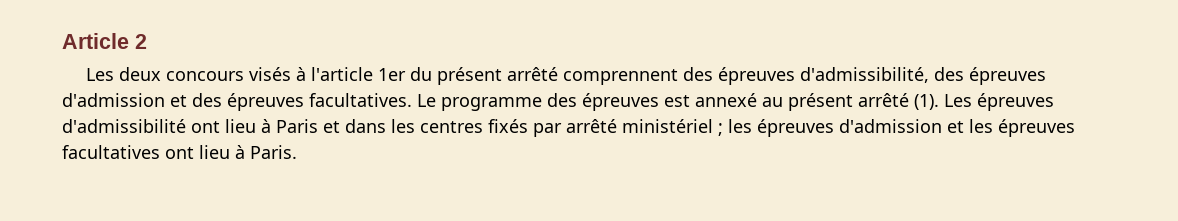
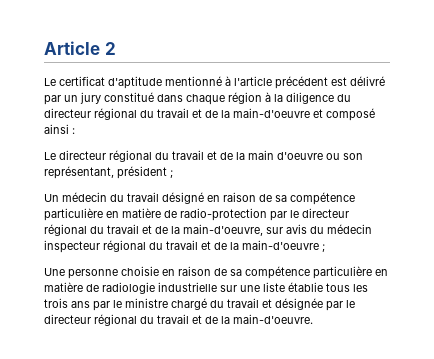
[85,67,1046,85] [62,93,1054,111] [62,119,1075,137] [62,145,297,159] Les deux concours visés à l'article 1er du présent arrêté comprennent des épreuves d'admissibilité, des épreuves d'admission et des épreuves facultatives. Le programme des épreuves est annexé au présent arrêté (1). Les épreuves d'admissibilité ont lieu à Paris et dans les centres fixés par arrêté ministériel ; les épreuves d'admission et les épreuves facultatives ont lieu à Paris. -> [44,76,385,89] [44,92,351,105] [44,108,375,121] [44,124,75,134] [44,150,363,162] [44,166,173,179] [44,192,355,205] [44,208,349,221] [44,224,372,236] [44,240,325,253] [44,266,388,279] [44,282,368,294] [44,298,355,311] [44,314,313,326] Le certificat d'aptitude mentionné à l'article précédent est délivré par un jury constitué dans chaque région à la diligence du directeur régional du travail et de la main-d'oeuvre et composé ainsi : // Le directeur régional du travail et de la main d'oeuvre ou son représentant, président ; // Un médecin du travail désigné en raison de sa compétence particulière en matière de radio-protection par le directeur régional du travail et de la main-d'oeuvre, sur avis du médecin inspecteur régional du travail et de la main-d'oeuvre ; // Une personne choisie en raison de sa compétence particulière en matière de radiologie industrielle sur une liste établie tous les trois ans par le ministre chargé du travail et désignée par le directeur régional du travail et de la main-d'oeuvre.

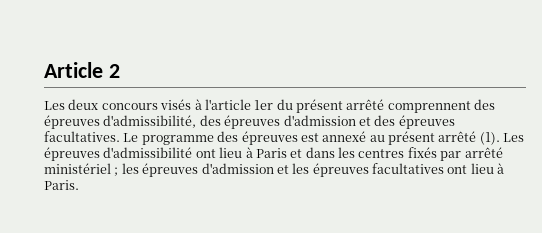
[44,76,385,89] [44,92,351,105] [44,108,375,121] [44,124,75,134] [44,150,363,162] [44,166,173,179] [44,192,355,205] [44,208,349,221] [44,224,372,236] [44,240,325,253] [44,266,388,279] [44,282,368,294] [44,298,355,311] [44,314,313,326] Le certificat d'aptitude mentionné à l'article précédent est délivré par un jury constitué dans chaque région à la diligence du directeur régional du travail et de la main-d'oeuvre et composé ainsi : // Le directeur régional du travail et de la main d'oeuvre ou son représentant, président ; // Un médecin du travail désigné en raison de sa compétence particulière en matière de radio-protection par le directeur régional du travail et de la main-d'oeuvre, sur avis du médecin inspecteur régional du travail et de la main-d'oeuvre ; // Une personne choisie en raison de sa compétence particulière en matière de radiologie industrielle sur une liste établie tous les trois ans par le ministre chargé du travail et désignée par le directeur régional du travail et de la main-d'oeuvre. -> [44,99,496,113] [44,115,455,129] [44,131,525,145] [44,147,503,161] [44,163,505,177] [44,180,79,190] Les deux concours visés à l'article 1er du présent arrêté comprennent des épreuves d'admissibilité, des épreuves d'admission et des épreuves facultatives. Le programme des épreuves est annexé au présent arrêté (1). Les épreuves d'admissibilité ont lieu à Paris et dans les centres fixés par arrêté ministériel ; les épreuves d'admission et les épreuves facultatives ont lieu à Paris.

